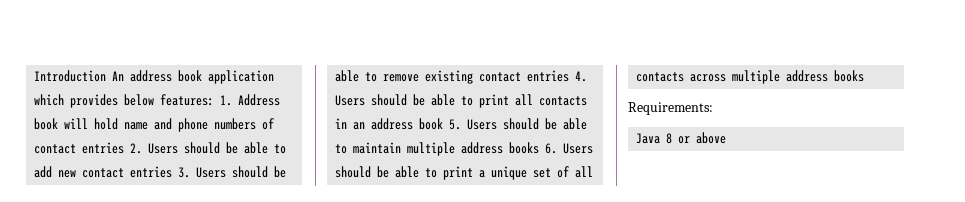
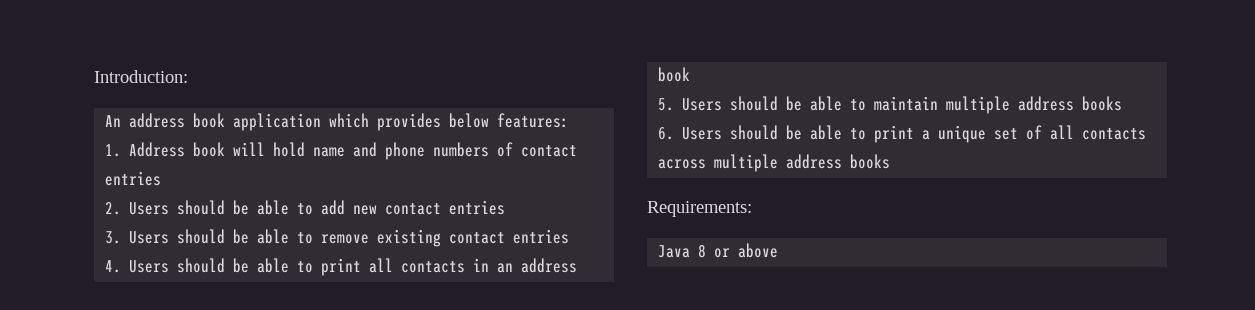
[34,70,107,82] Introduction -> [94,70,188,83] Introduction: //
(215, 100) none -> (570, 120) //
(125, 148) none -> (162, 178) //
(173, 172) none -> (506, 207) //
(570, 76) none -> (570, 236) //
(444, 124) none -> (691, 74) //
(540, 148) none -> (1123, 103) //

